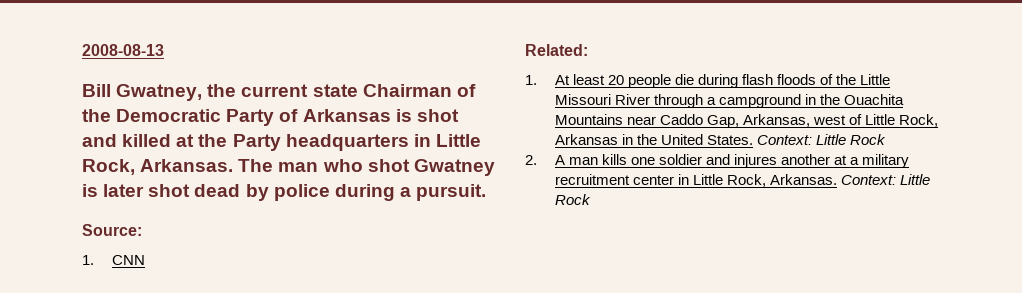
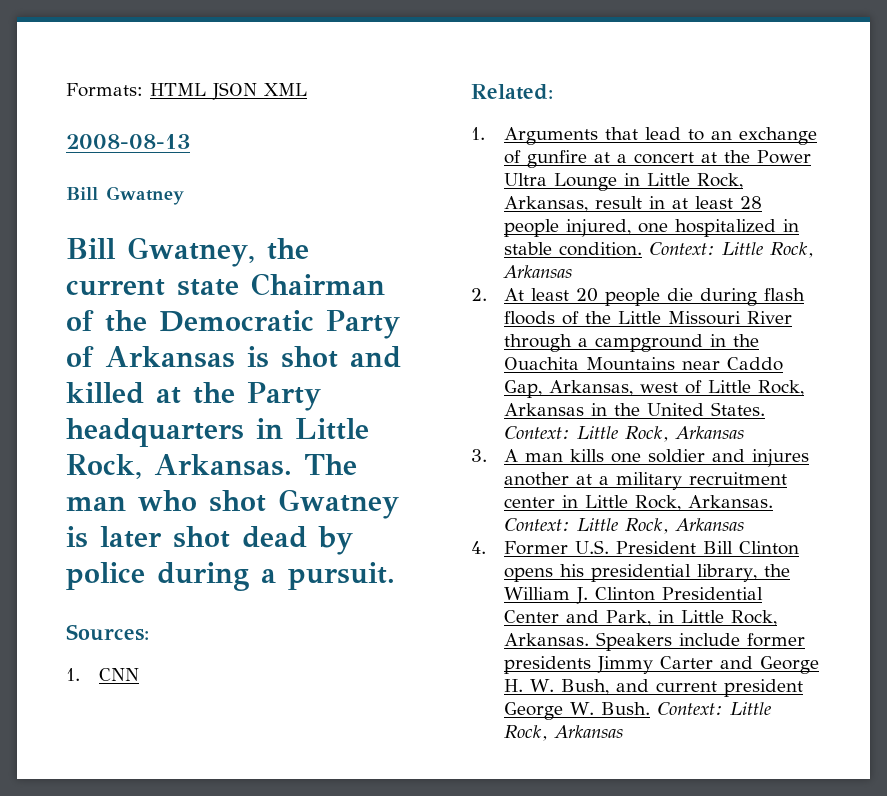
(82, 50) none -> [66,82,307,100] Formats: HTML JSON XML //
(164, 50) none -> [66,186,184,205] // Bill Gwatney
[82,224,142,236] Source: -> [66,624,149,641] Sources:
(537, 80) none -> [504,127,818,145] [504,150,812,168] [504,173,744,191] [504,196,763,212] [504,219,800,237] [504,242,815,258] [503,265,573,278] [471,288,487,301] Arguments that lead to an exchange of gunfire at a concert at the Power Ultra Lounge in Little Rock, Arkansas, result in at least 28 people injured, one hospitalized in stable condition. Context: Little Rock, Arkansas // 2.
[849,134,886,145] [525,155,537,165] Rock // 2. -> [625,426,745,442] [471,449,487,462] Rock, Arkansas // 3.
[554,194,591,205] Rock -> [625,518,745,534] [471,540,800,555] [504,564,791,582] [504,587,764,604] [504,610,778,626] [504,632,806,651] [504,656,820,674] [504,679,804,697] [504,702,772,720] [504,725,624,741] Rock, Arkansas // 4. Former U.S. President Bill Clinton opens his presidential library, the William J. Clinton Presidential Center and Park, in Little Rock, Arkansas. Speakers include former presidents Jimmy Carter and George H. W. Bush, and current president George W. Bush. Context: Little Rock, Arkansas

